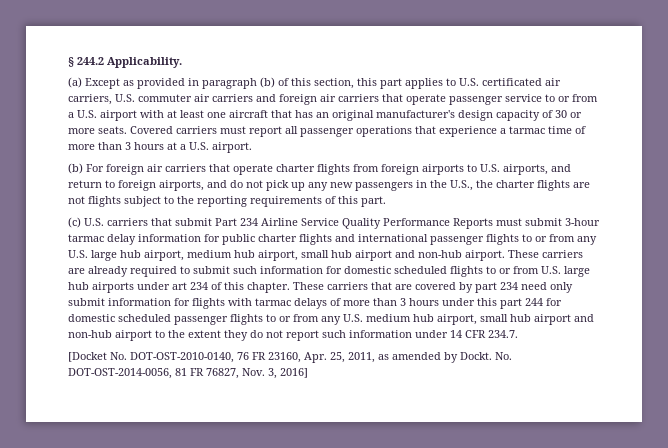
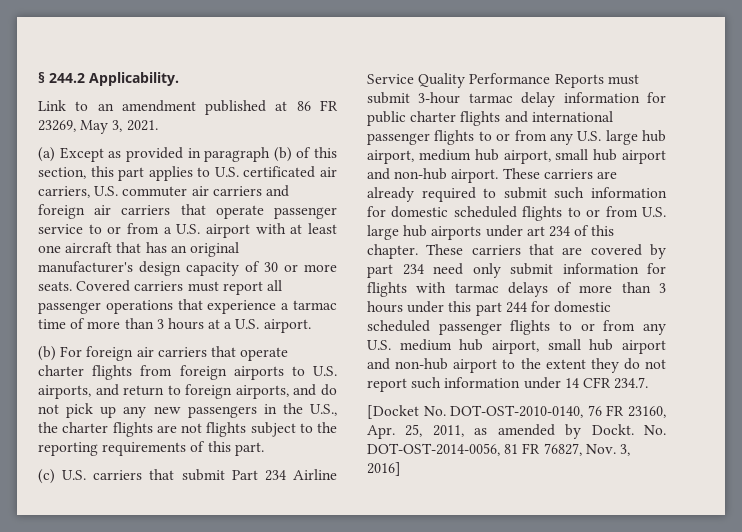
(182, 62) none -> [38,100,338,115] [38,120,158,134] // Link to an amendment published at 86 FR 23269, May 3, 2021.

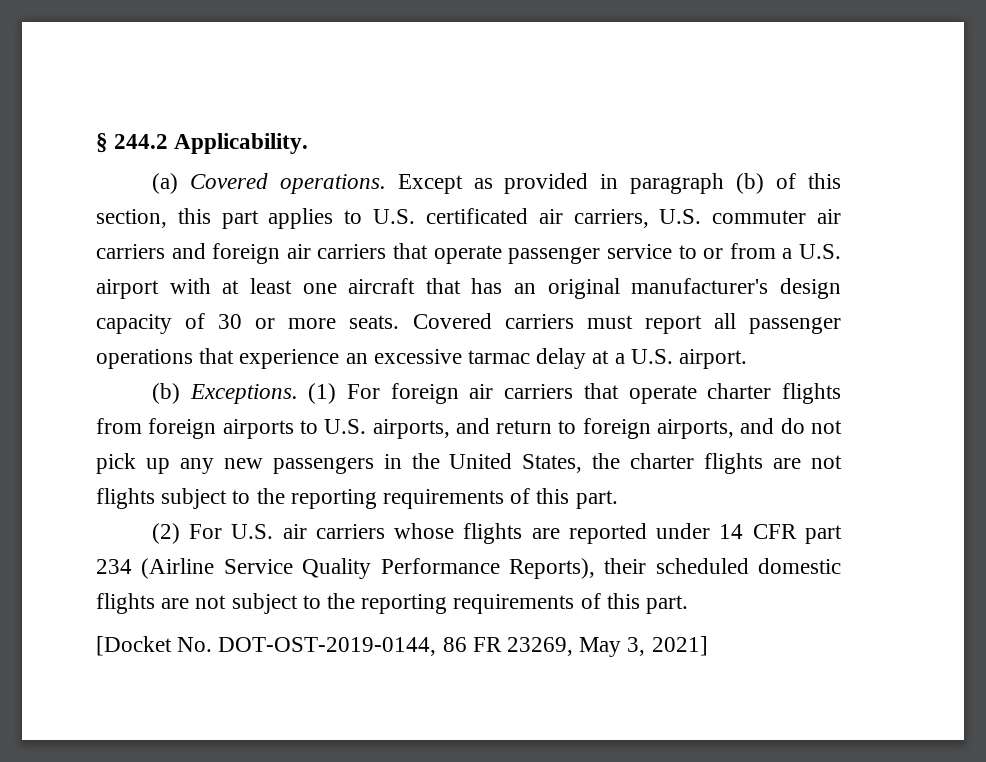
[38,100,338,115] [38,120,158,134] // Link to an amendment published at 86 FR 23269, May 3, 2021. -> (309, 143) none
(55, 154) none -> [189,173,386,194] Covered operations.
[281,300,338,310] [38,318,204,330] a tarmac time of more than 3 hours -> [345,348,587,369] an excessive tarmac delay
(56, 353) none -> [189,383,337,404] Exceptions. (1)
[310,404,337,416] U.S., -> [449,453,583,473] United States,
[38,469,337,484] [367,73,639,88] [367,92,666,107] [367,111,613,126] [367,130,666,145] [367,149,666,164] [367,168,617,183] [367,187,667,202] [367,206,666,221] [367,225,615,240] [367,244,666,259] [367,263,666,278] [367,282,666,297] [367,301,612,316] [367,320,666,335] [367,339,666,354] [367,358,666,373] [367,377,649,392] [367,405,666,419] [367,424,666,439] [367,443,630,456] [367,462,401,476] (c) U.S. carriers that submit Part 234 Airline Service Quality Performance Reports must submit 3-hour tarmac delay information for public charter flights and international passenger flights to or from any U.S. large hub airport, medium hub airport, small hub airport and non-hub airport. These carriers are already required to submit such information for domestic scheduled flights to or from U.S. large hub airports under art 234 of this chapter. These carriers that are covered by part 234 need only submit information for flights with tarmac delays of more than 3 hours under this part 244 for domestic scheduled passenger flights to or from any U.S. medium hub airport, small hub airport and non-hub airport to the extent they do not report such information under 14 CFR 234.7. // [Docket No. DOT-OST-2010-0140, 76 FR 23160, Apr. 25, 2011, as amended by Dockt. No. DOT-OST-2014-0056, 81 FR 76827, Nov. 3, 2016] -> [151,523,842,544] [96,558,841,579] [96,593,689,614] [96,636,708,657] (2) For U.S. air carriers whose flights are reported under 14 CFR part 234 (Airline Service Quality Performance Reports), their scheduled domestic flights are not subject to the reporting requirements of this part. // [Docket No. DOT-OST-2019-0144, 86 FR 23269, May 3, 2021]

